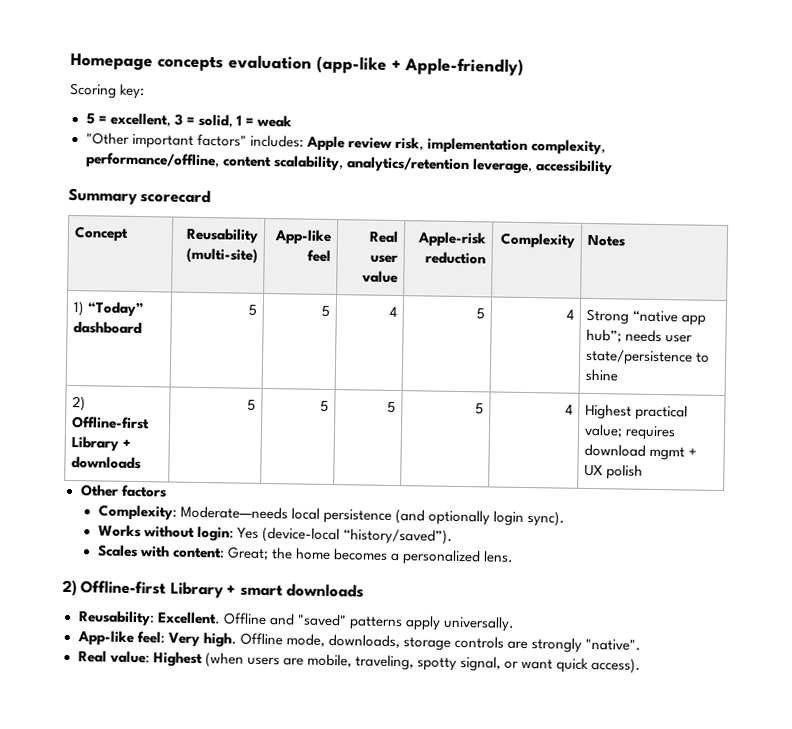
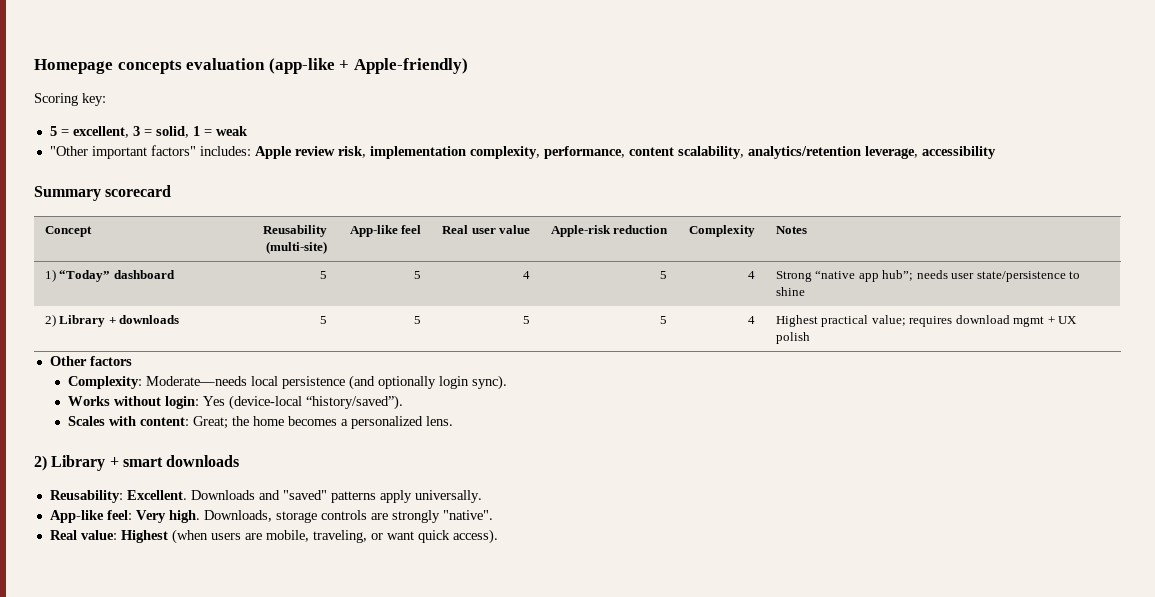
[84,152,220,170] performance/offline, -> [543,146,625,159] performance,
[71,416,151,430] Offline-first -> (56, 320) none
[80,580,167,595] Offline-first -> (47, 463) none
[222,612,267,626] Offline -> [190,490,255,500] Downloads
[239,632,400,649] Offline mode, downloads, -> [203,510,272,522] Downloads,
[416,656,501,672] spotty signal, -> (367, 536) none

